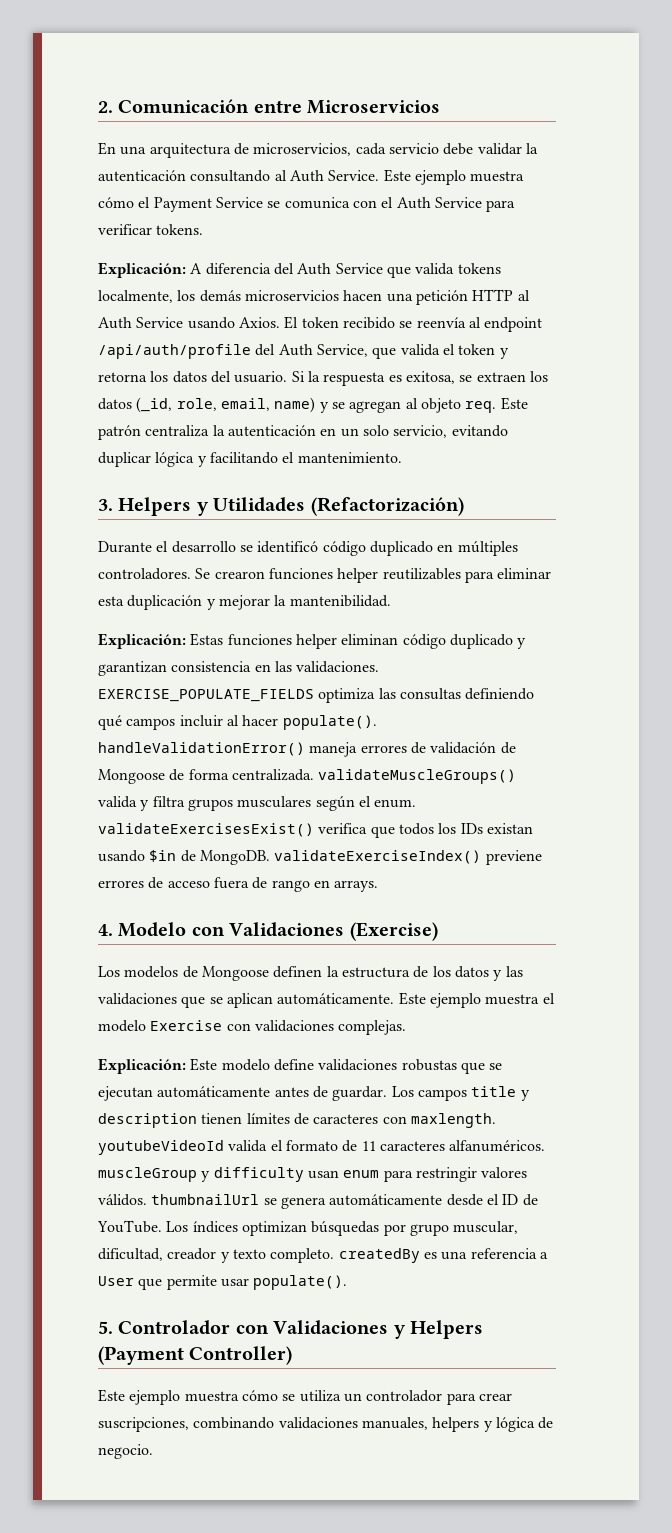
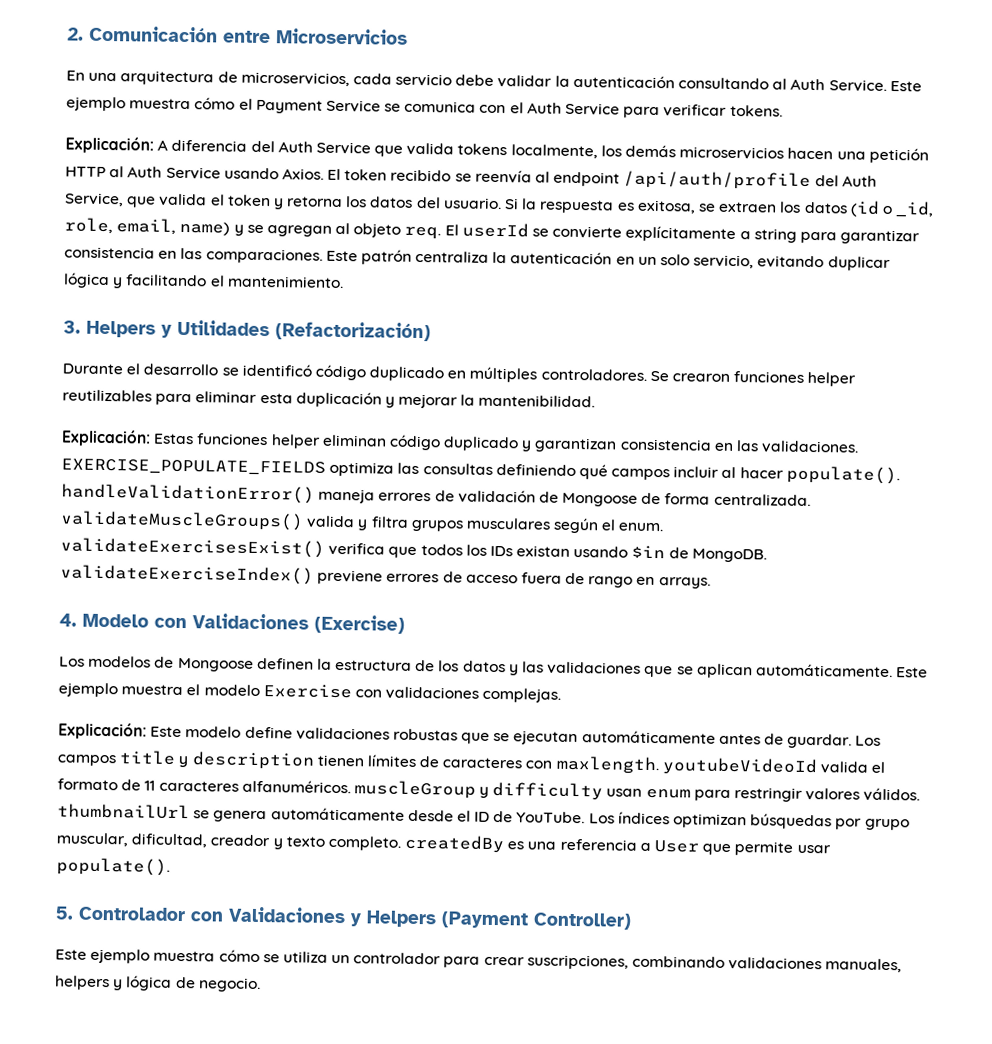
[136,397,173,413] (_id, -> [849,200,935,218] (id o _id,
(497, 407) none -> [444,222,921,245] [64,246,323,264] El userId se convierte explícitamente a string para garantizar consistencia en las comparaciones.

